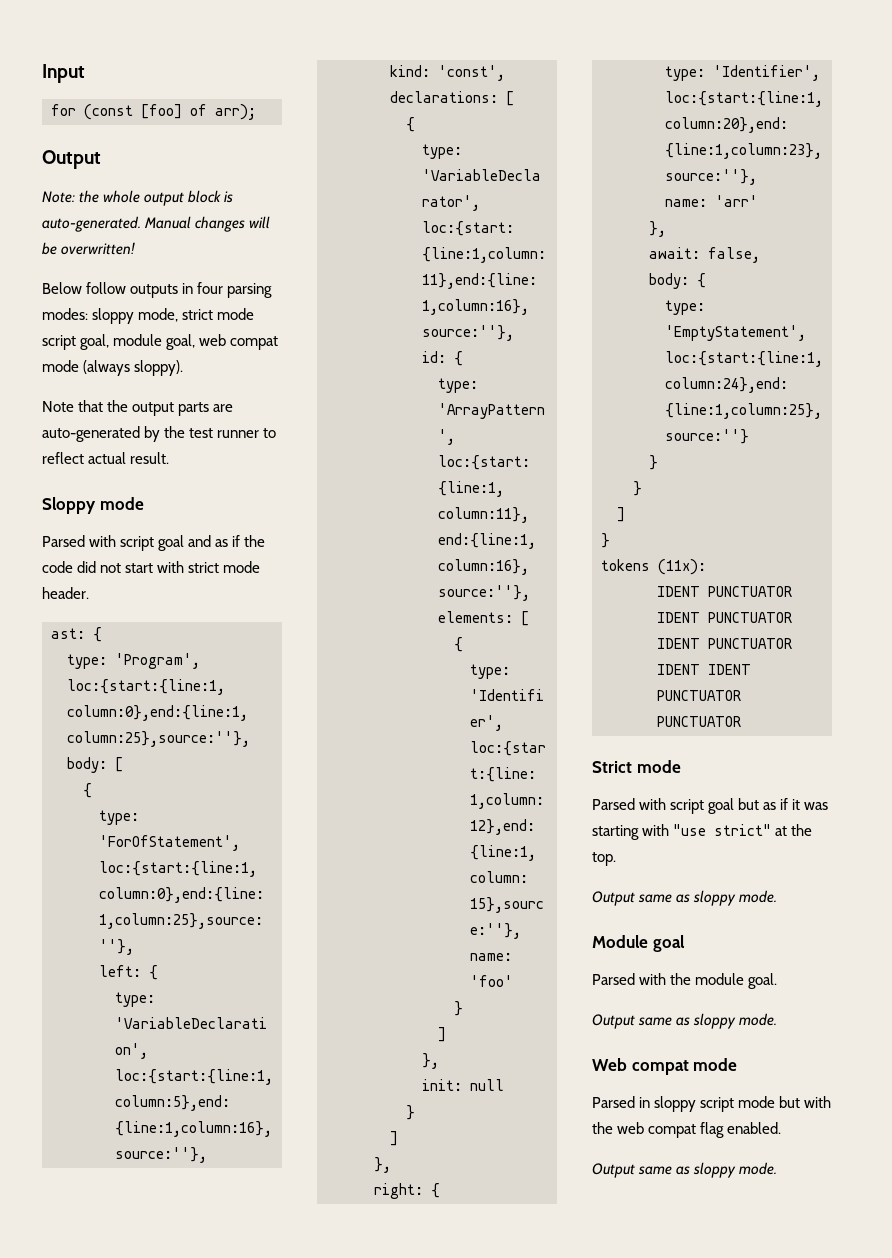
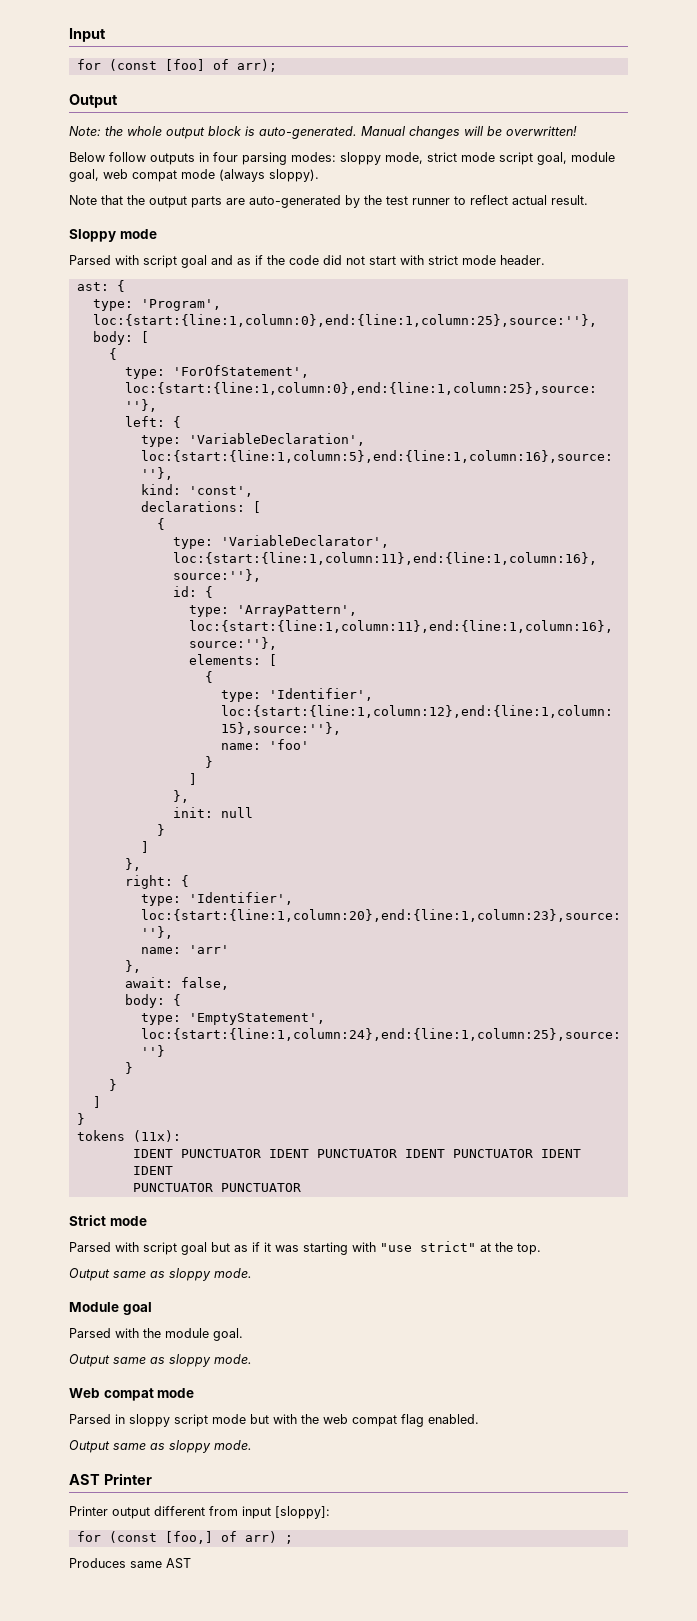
(778, 1168) none -> [69,1473,152,1485] [69,1506,330,1519] [76,1531,293,1544] [69,1558,191,1569] // AST Printer // Printer output different from input [sloppy]: // for (const [foo,] of arr) ; // Produces same AST

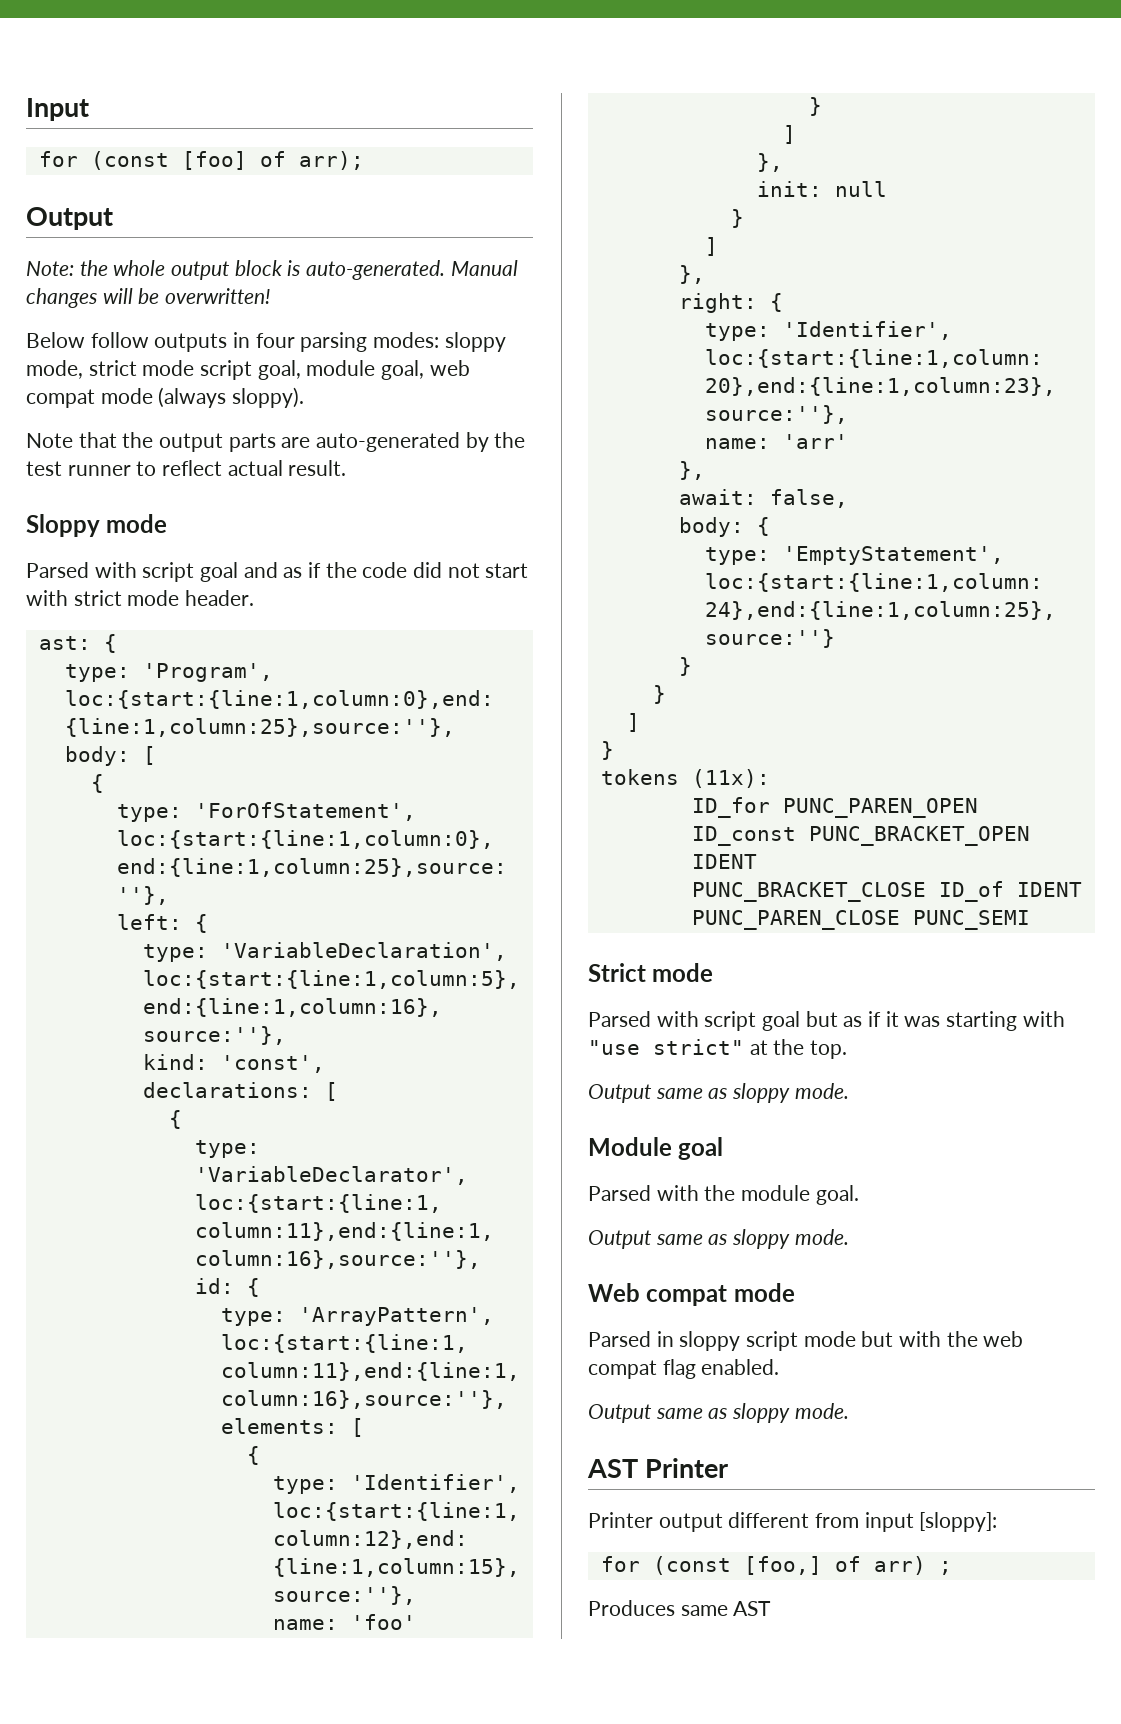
[132,1149,581,1158] [132,1166,173,1175] [132,1183,301,1192] IDENT PUNCTUATOR IDENT PUNCTUATOR IDENT PUNCTUATOR IDENT IDENT // PUNCTUATOR PUNCTUATOR -> [691,797,978,818] [691,826,1030,846] [691,854,757,869] [691,881,1082,902] [691,910,1030,930] ID_for PUNC_PAREN_OPEN ID_const PUNC_BRACKET_OPEN IDENT // PUNC_BRACKET_CLOSE ID_of IDENT PUNC_PAREN_CLOSE PUNC_SEMI

